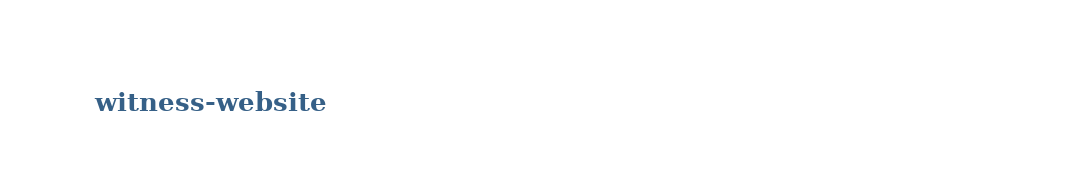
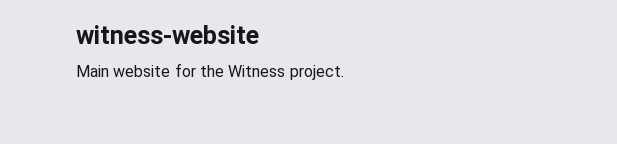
(327, 101) none -> [76,63,344,80] // Main website for the Witness project.

